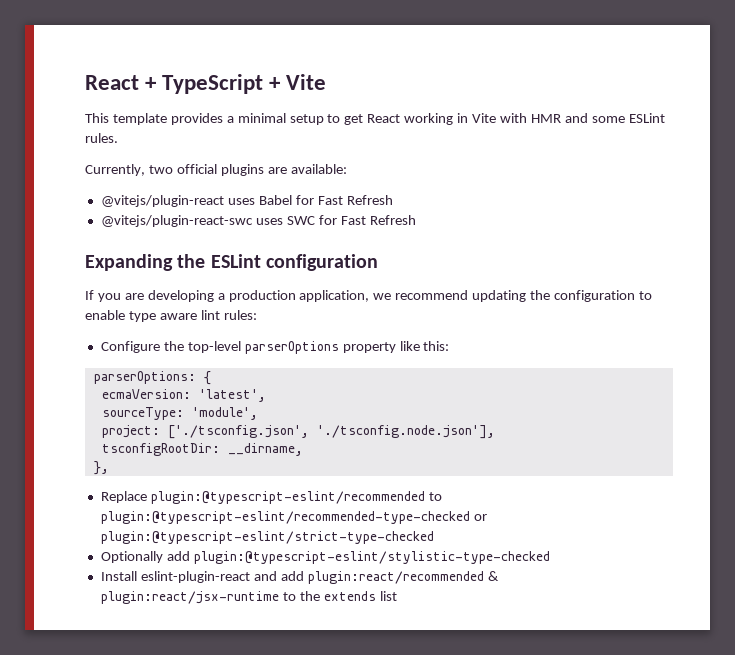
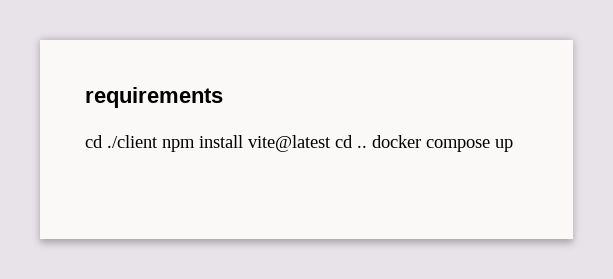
[85,74,327,94] [85,113,665,125] [85,133,118,143] [85,164,347,176] [100,195,393,207] [100,215,416,227] [85,254,378,271] [85,290,652,302] [85,310,257,322] [100,341,450,354] [93,371,211,385] [101,389,266,402] [101,407,258,420] [101,425,495,439] [101,443,303,456] [93,461,109,475] [100,491,442,504] [100,511,487,524] [100,531,434,544] [100,551,550,564] [100,571,499,584] [100,591,397,604] React + TypeScript + Vite // This template provides a minimal setup to get React working in Vite with HMR and some ESLint rules. // Currently, two official plugins are available: // @vitejs/plugin-react uses Babel for Fast Refresh // @vitejs/plugin-react-swc uses SWC for Fast Refresh // Expanding the ESLint configuration // If you are developing a production application, we recommend updating the configuration to enable type aware lint rules: // Configure the top-level parserOptions property like this: // parserOptions: { // ecmaVersion: 'latest', // sourceType: 'module', // project: ['./tsconfig.json', './tsconfig.node.json'], // tsconfigRootDir: __dirname, // }, // Replace plugin:@typescript-eslint/recommended to plugin:@typescript-eslint/recommended-type-checked or plugin:@typescript-eslint/strict-type-checked // Optionally add plugin:@typescript-eslint/stylistic-type-checked // Install eslint-plugin-react and add plugin:react/recommended & plugin:react/jsx-runtime to the extends list -> [85,87,223,108] [85,135,513,152] requirements // cd ./client npm install vite@latest cd .. docker compose up

